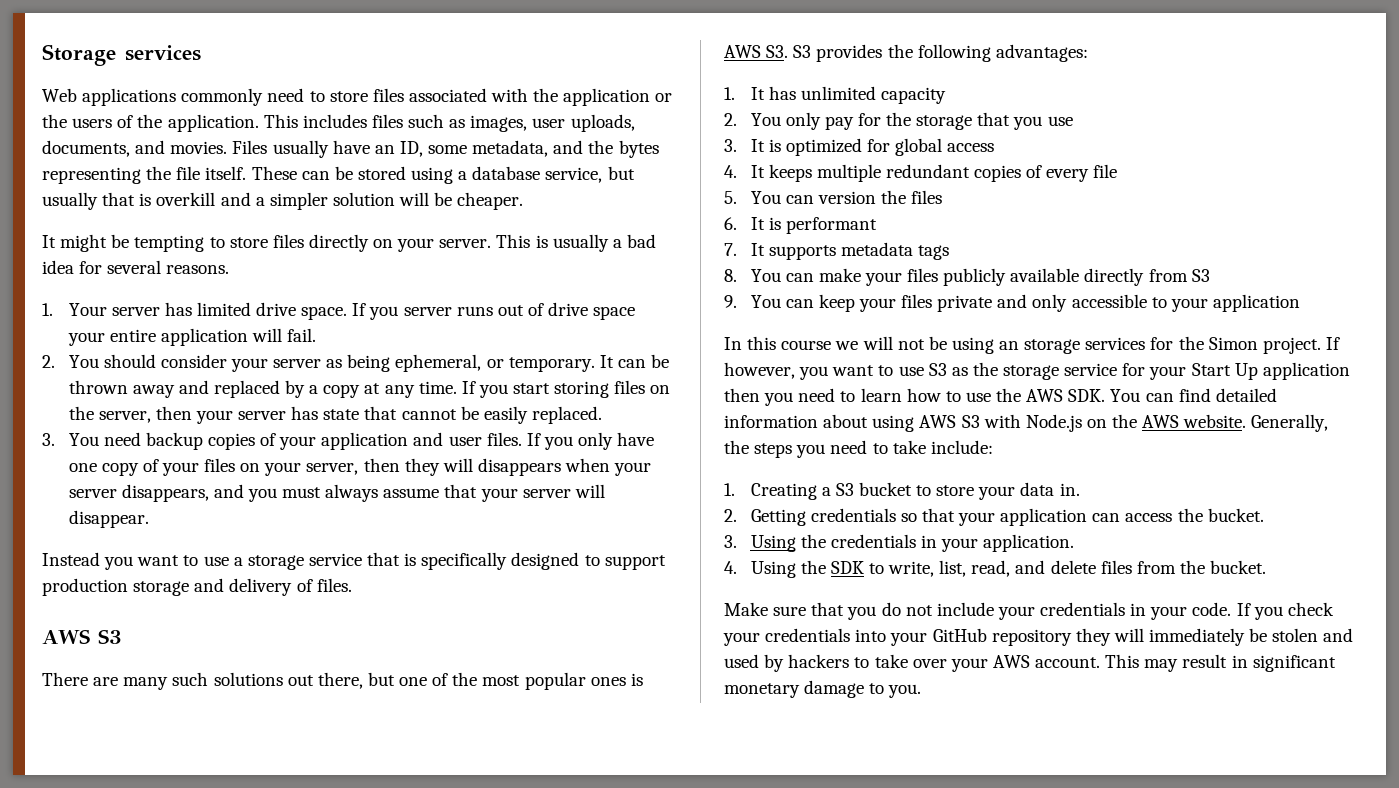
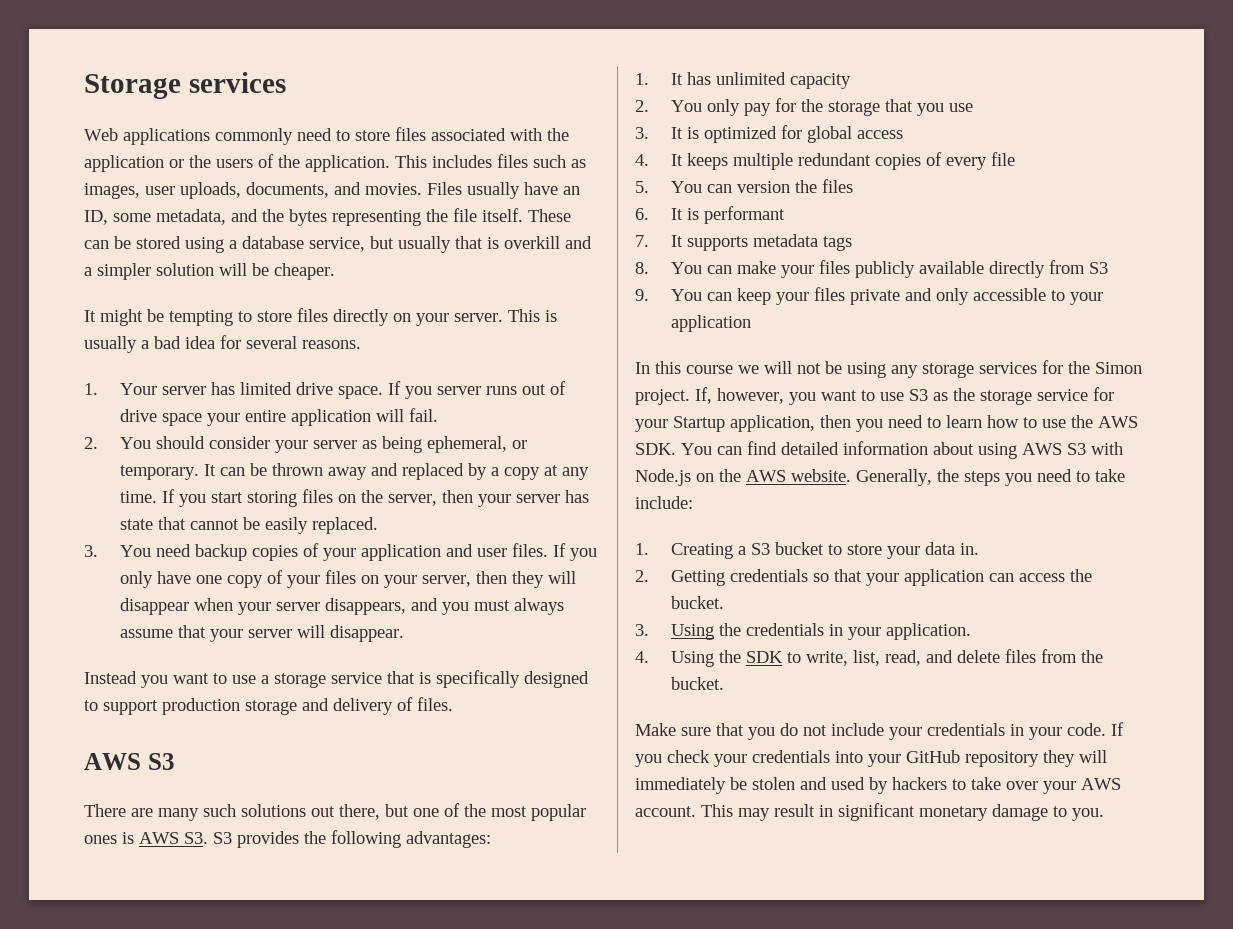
[477,458,561,476] disappears -> [119,598,189,615] disappear
[999,341,1020,350] an -> [891,365,918,378] any
[1325,337,1340,350] If -> [695,387,712,404] If,
[1191,362,1350,380] Start Up application -> [673,415,815,432] Startup application,

